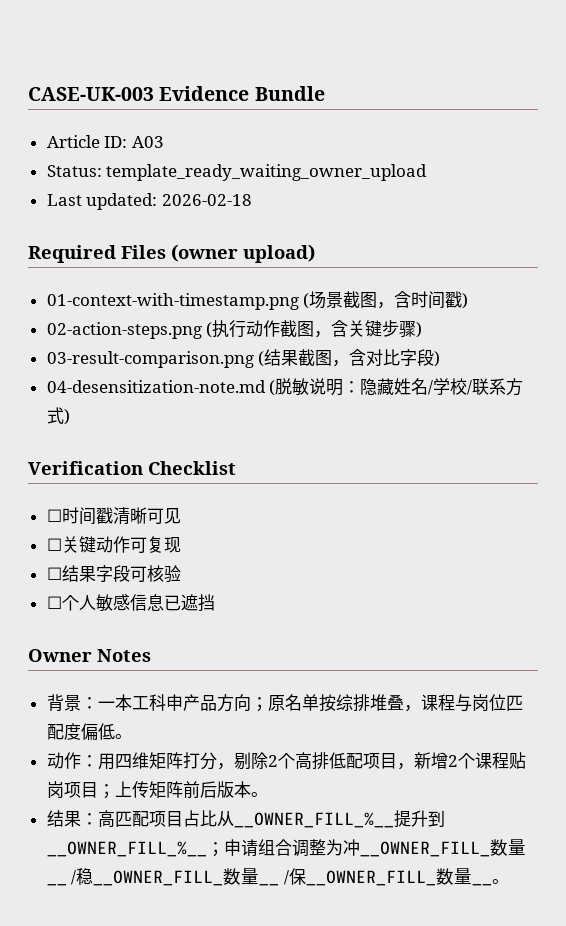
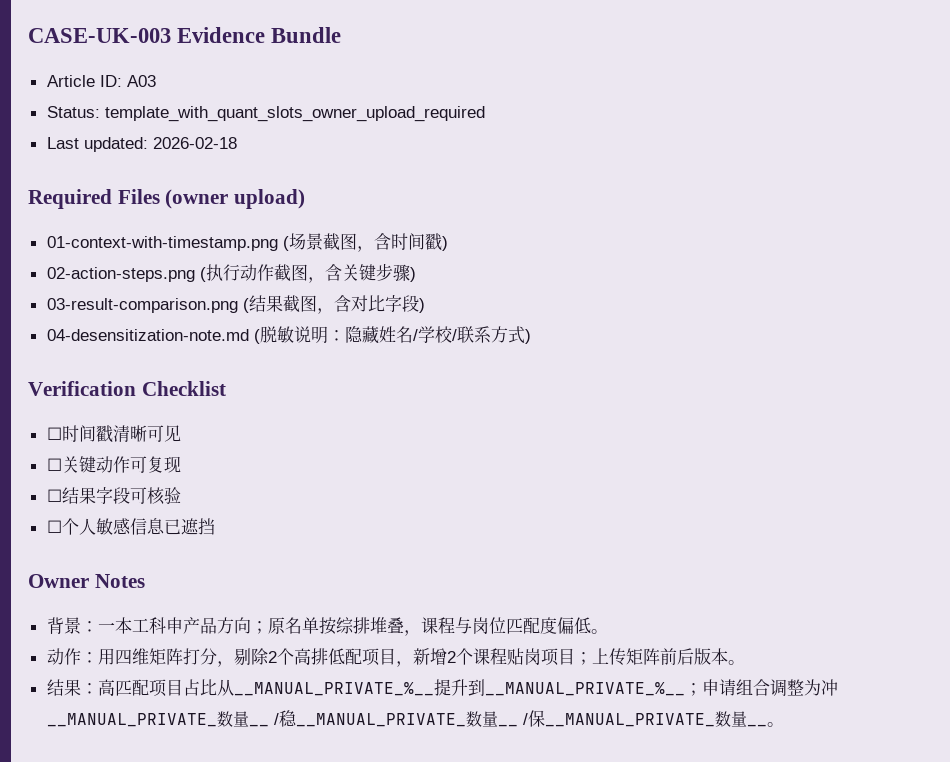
[106,164,428,181] template_ready_waiting_owner_upload -> [104,106,485,122] template_with_quant_slots_owner_upload_required
[233,810,445,828] [46,841,207,857] __OWNER_FILL_%__提升到__OWNER_FILL_%__ -> [233,679,685,696] __MANUAL_PRIVATE_%__提升到__MANUAL_PRIVATE_%__
[359,841,490,857] __OWNER_FILL_ -> [46,713,217,727] __MANUAL_PRIVATE_
[93,870,224,886] __OWNER_FILL_ -> [295,713,466,727] __MANUAL_PRIVATE_
[305,870,436,886] __OWNER_FILL_ -> [544,713,715,727] __MANUAL_PRIVATE_

